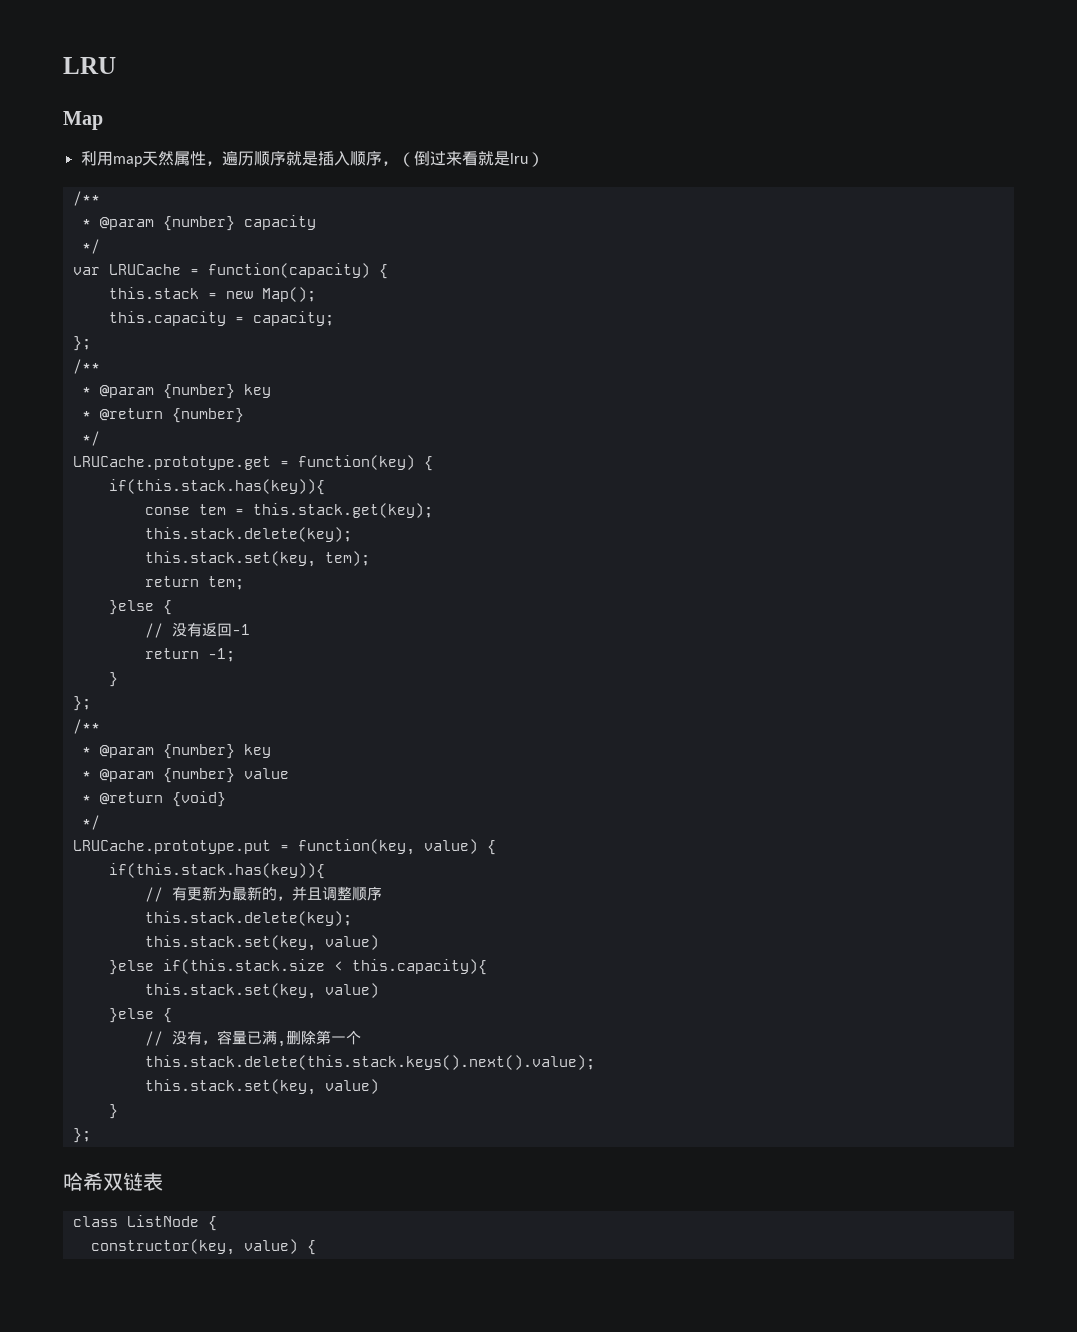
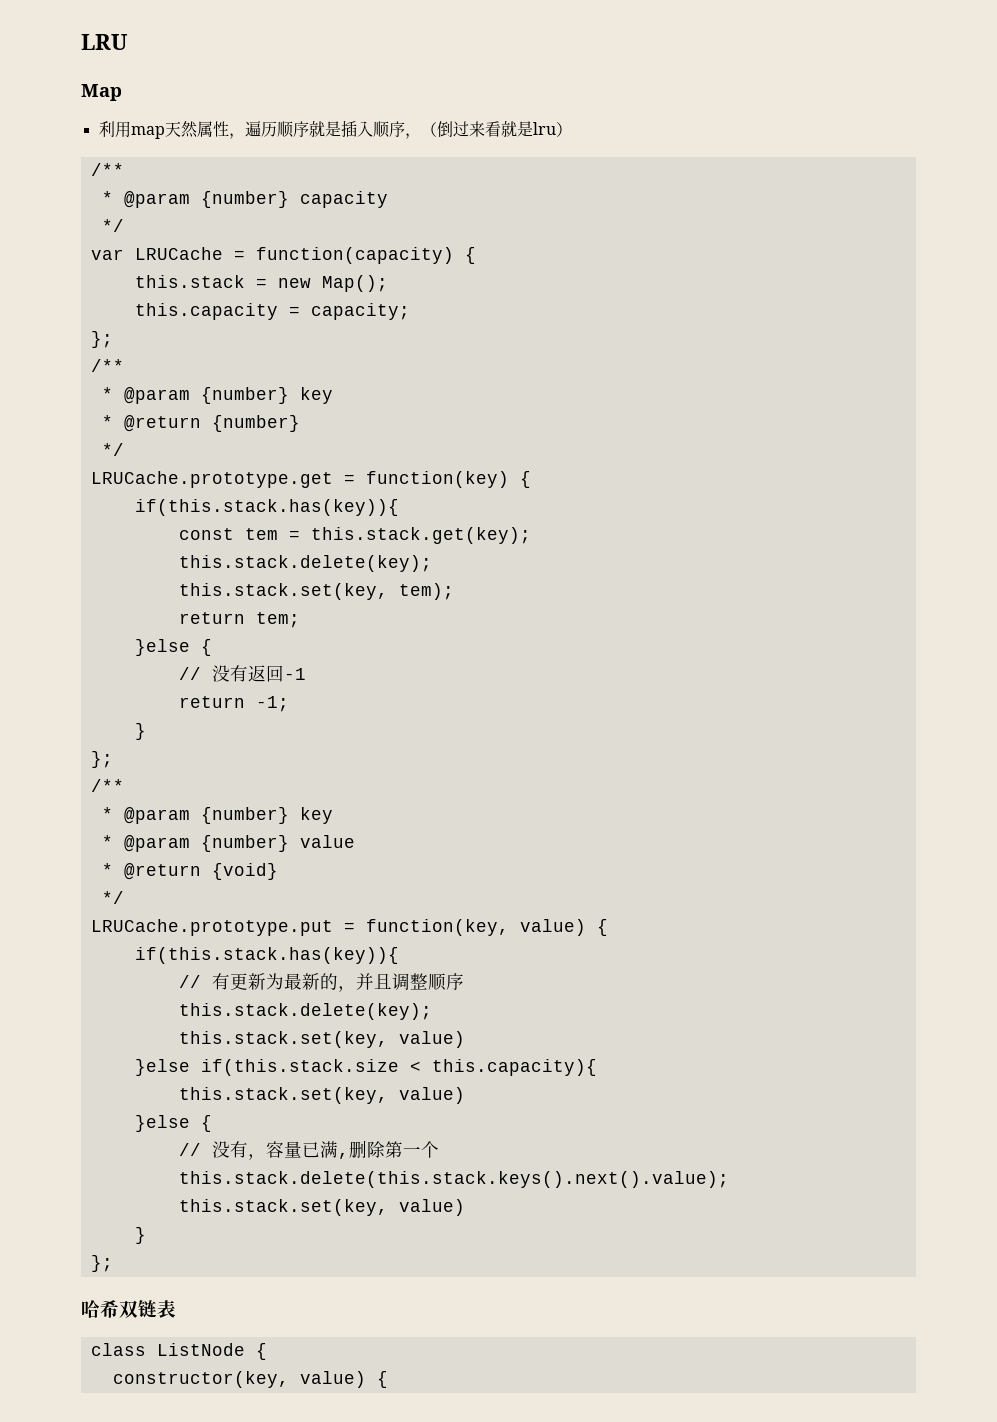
[144,507,190,515] conse -> [178,528,234,540] const

